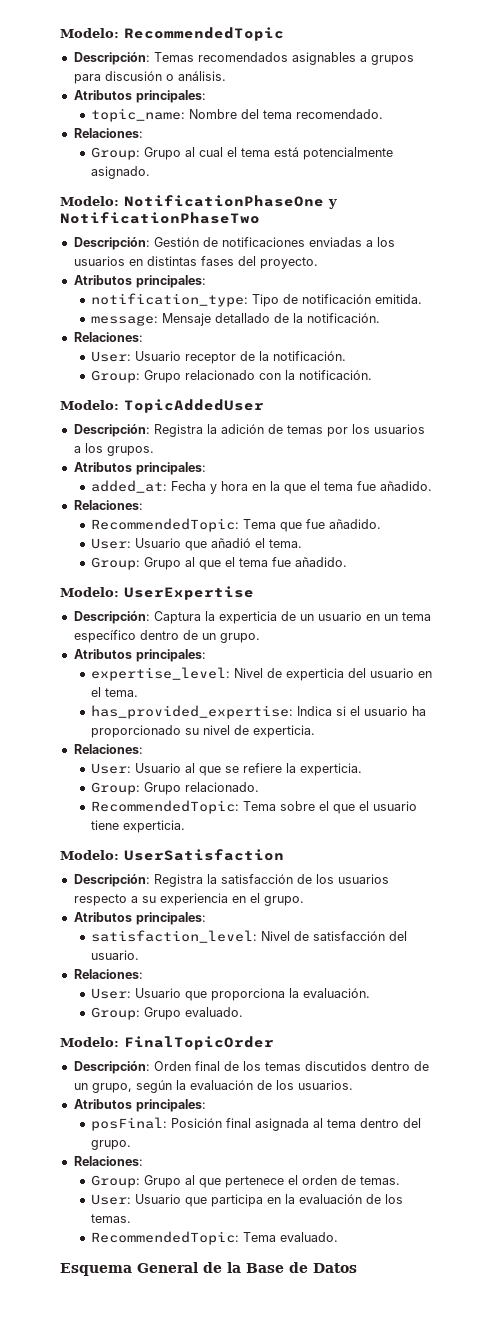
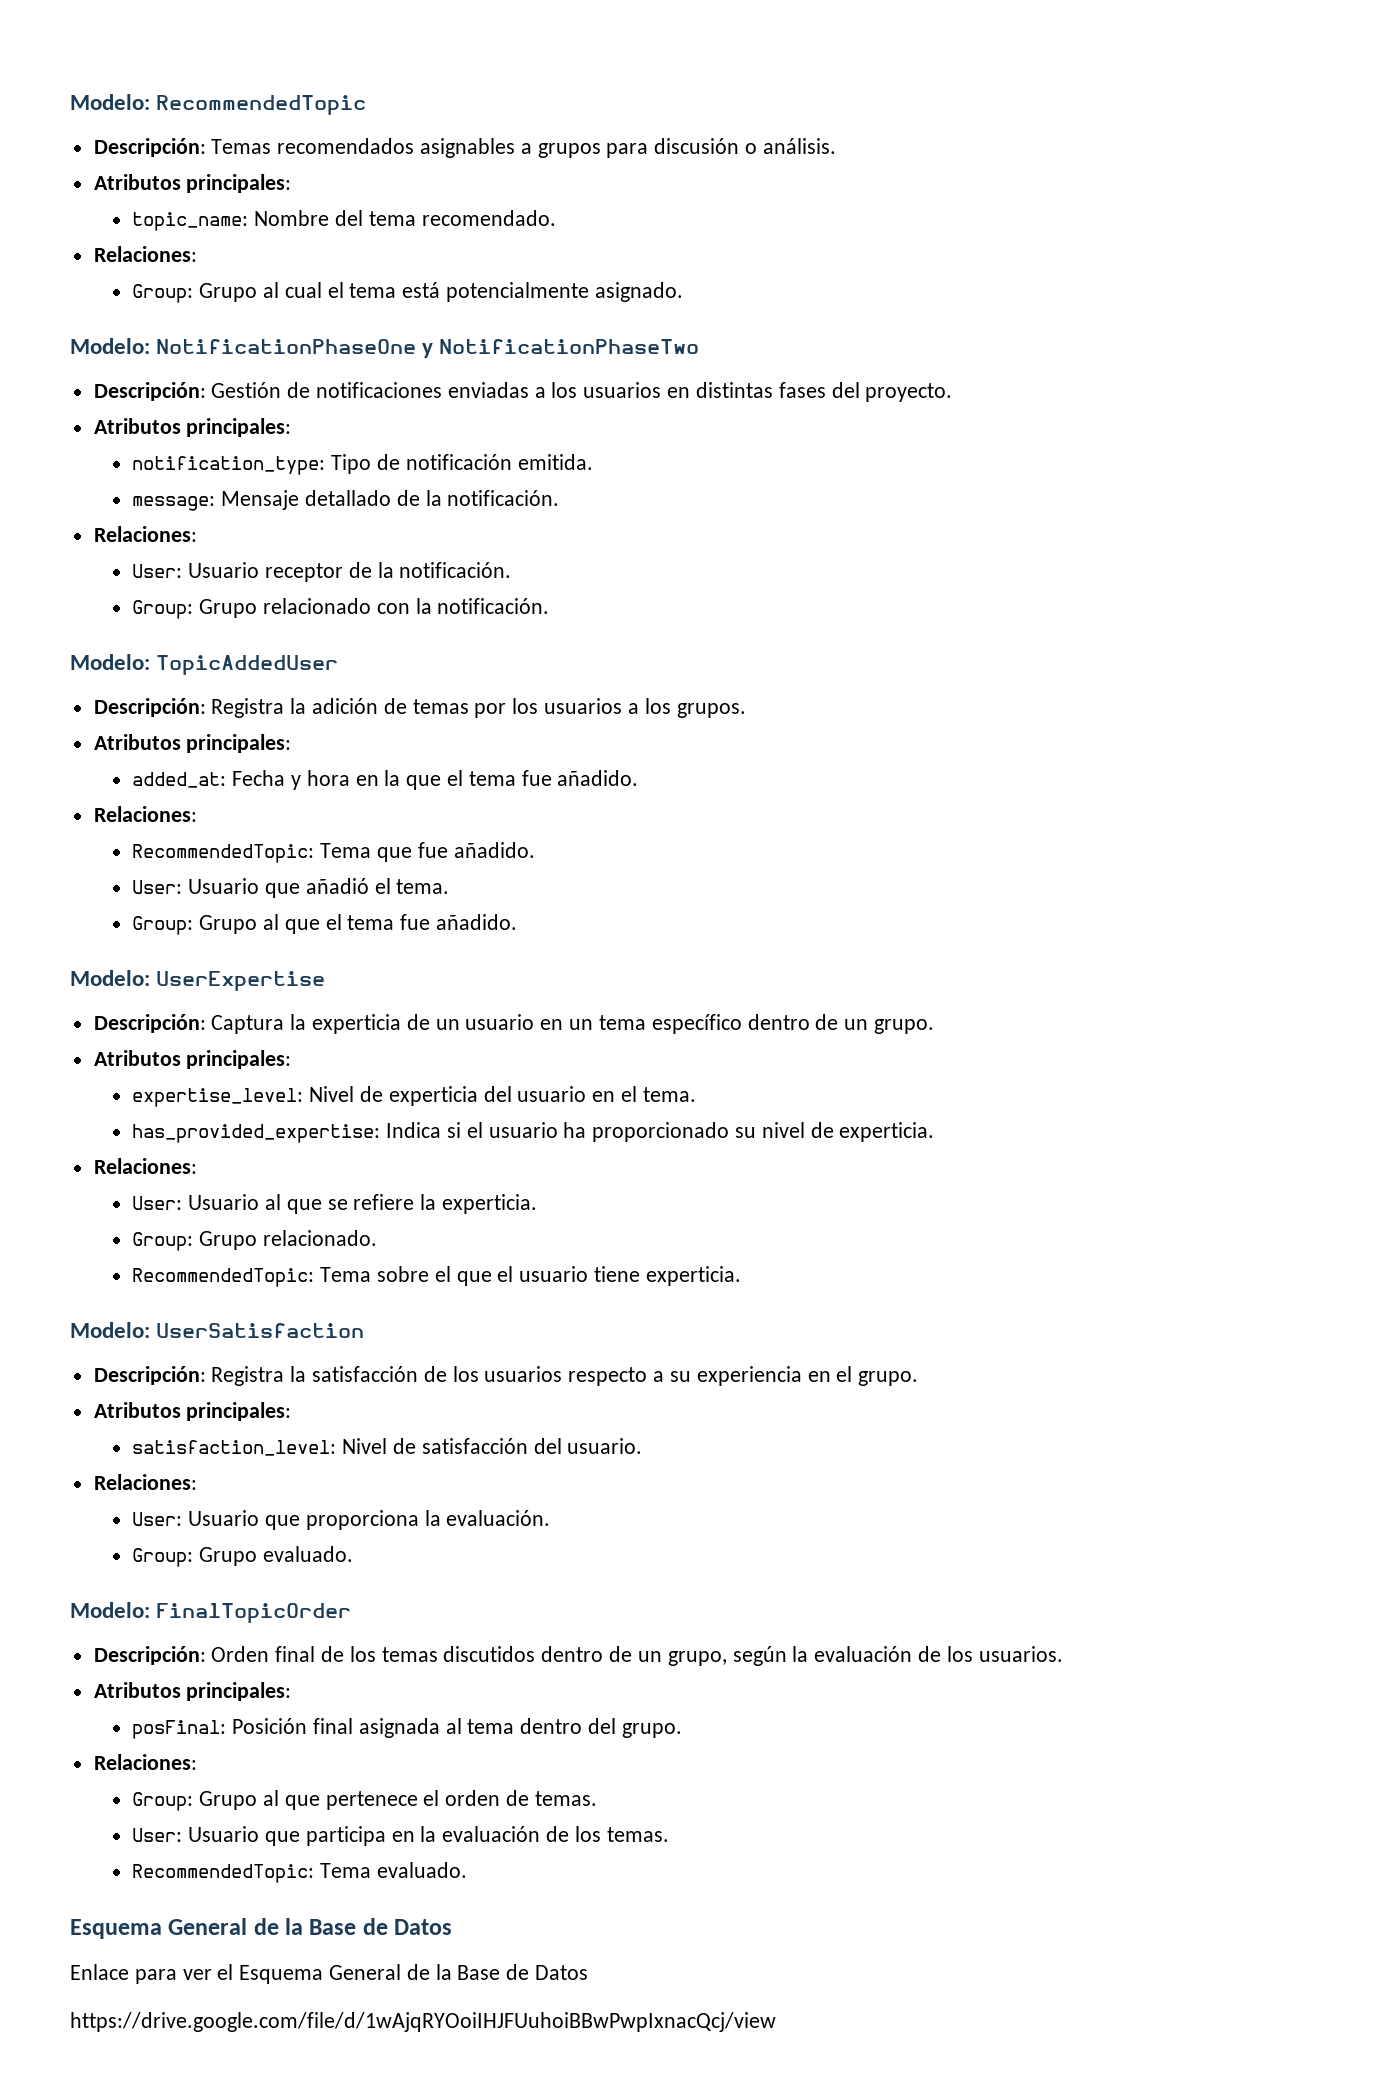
(357, 1268) none -> [70,1964,589,1984] [70,2012,776,2032] // Enlace para ver el Esquema General de la Base de Datos // https://drive.google.com/file/d/1wAjqRYOoiIHJFUuhoiBBwPwpIxnacQcj/view

